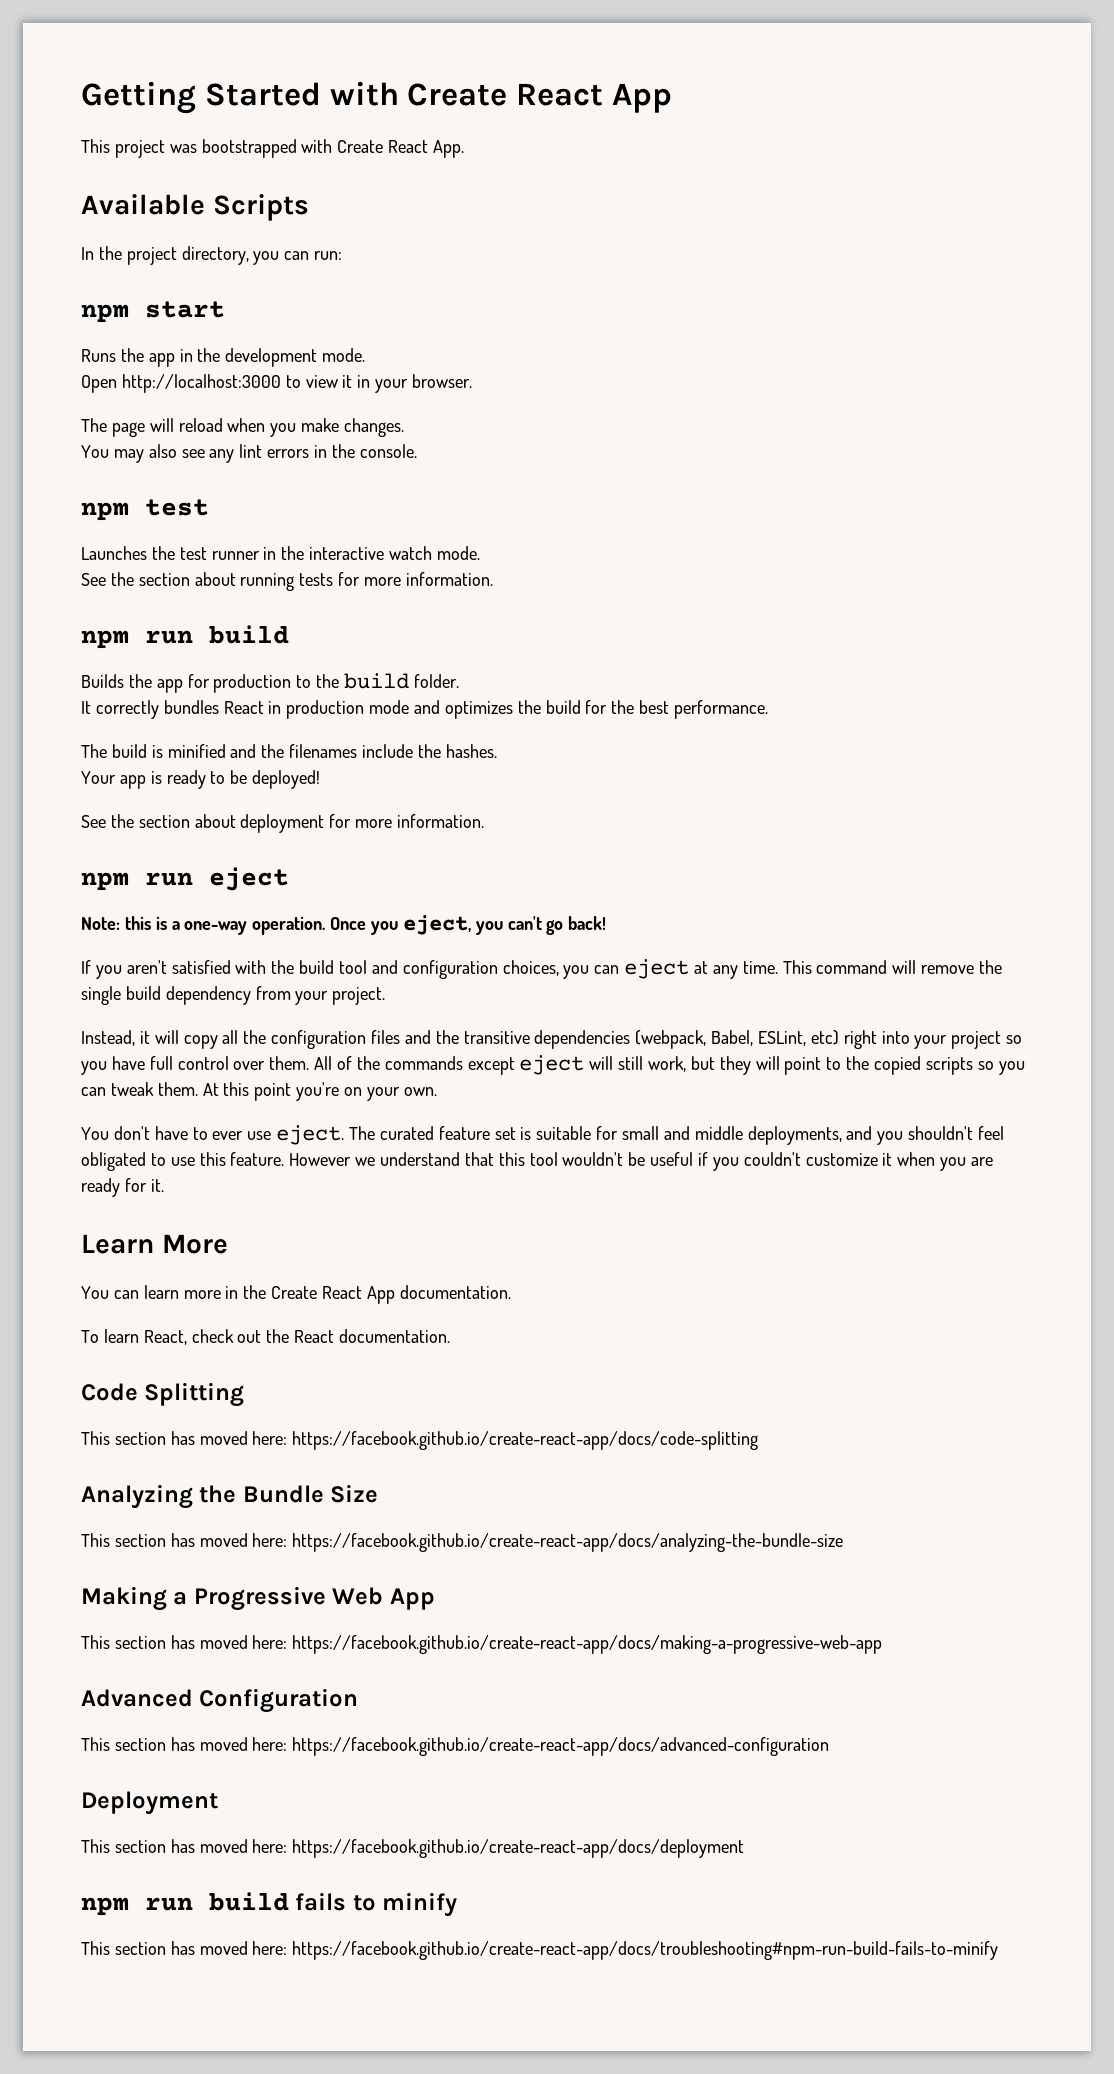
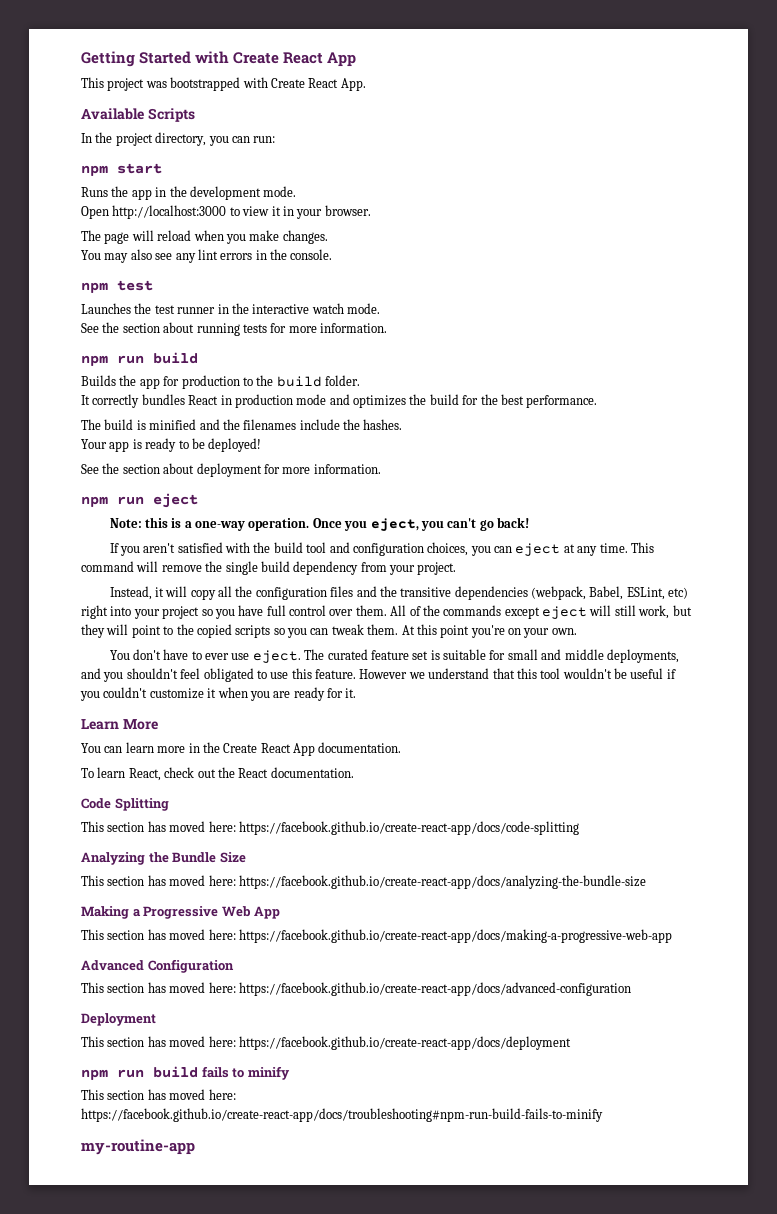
(999, 1950) none -> [81,1139,195,1155] // my-routine-app

